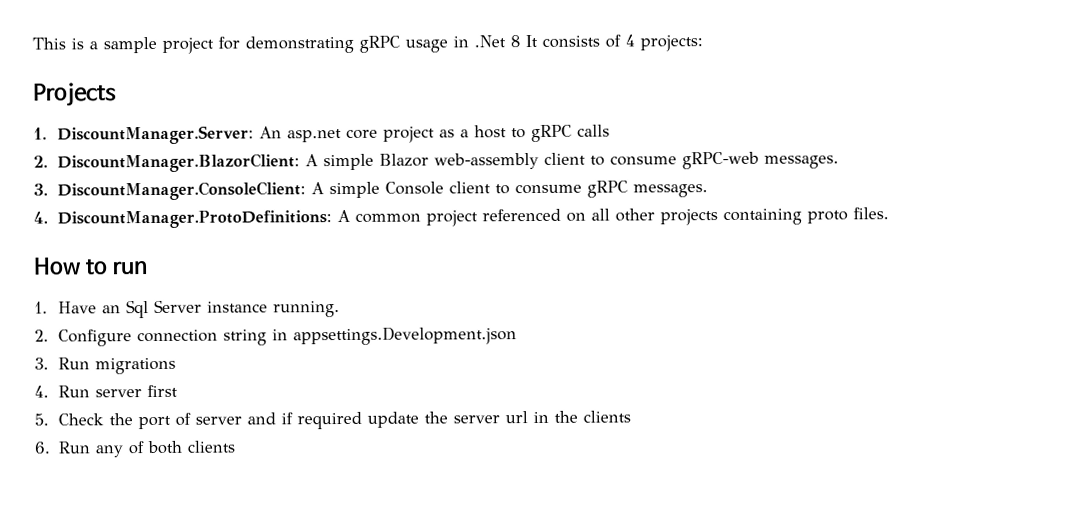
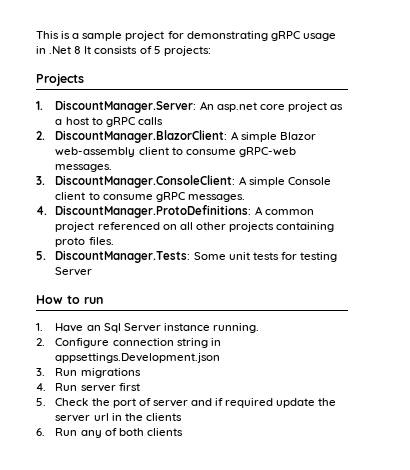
[625,34,635,47] 4 -> [153,46,161,54] 5
(889, 213) none -> [36,250,338,263] [55,267,93,276] // 5. DiscountManager.Tests: Some unit tests for testing Server

